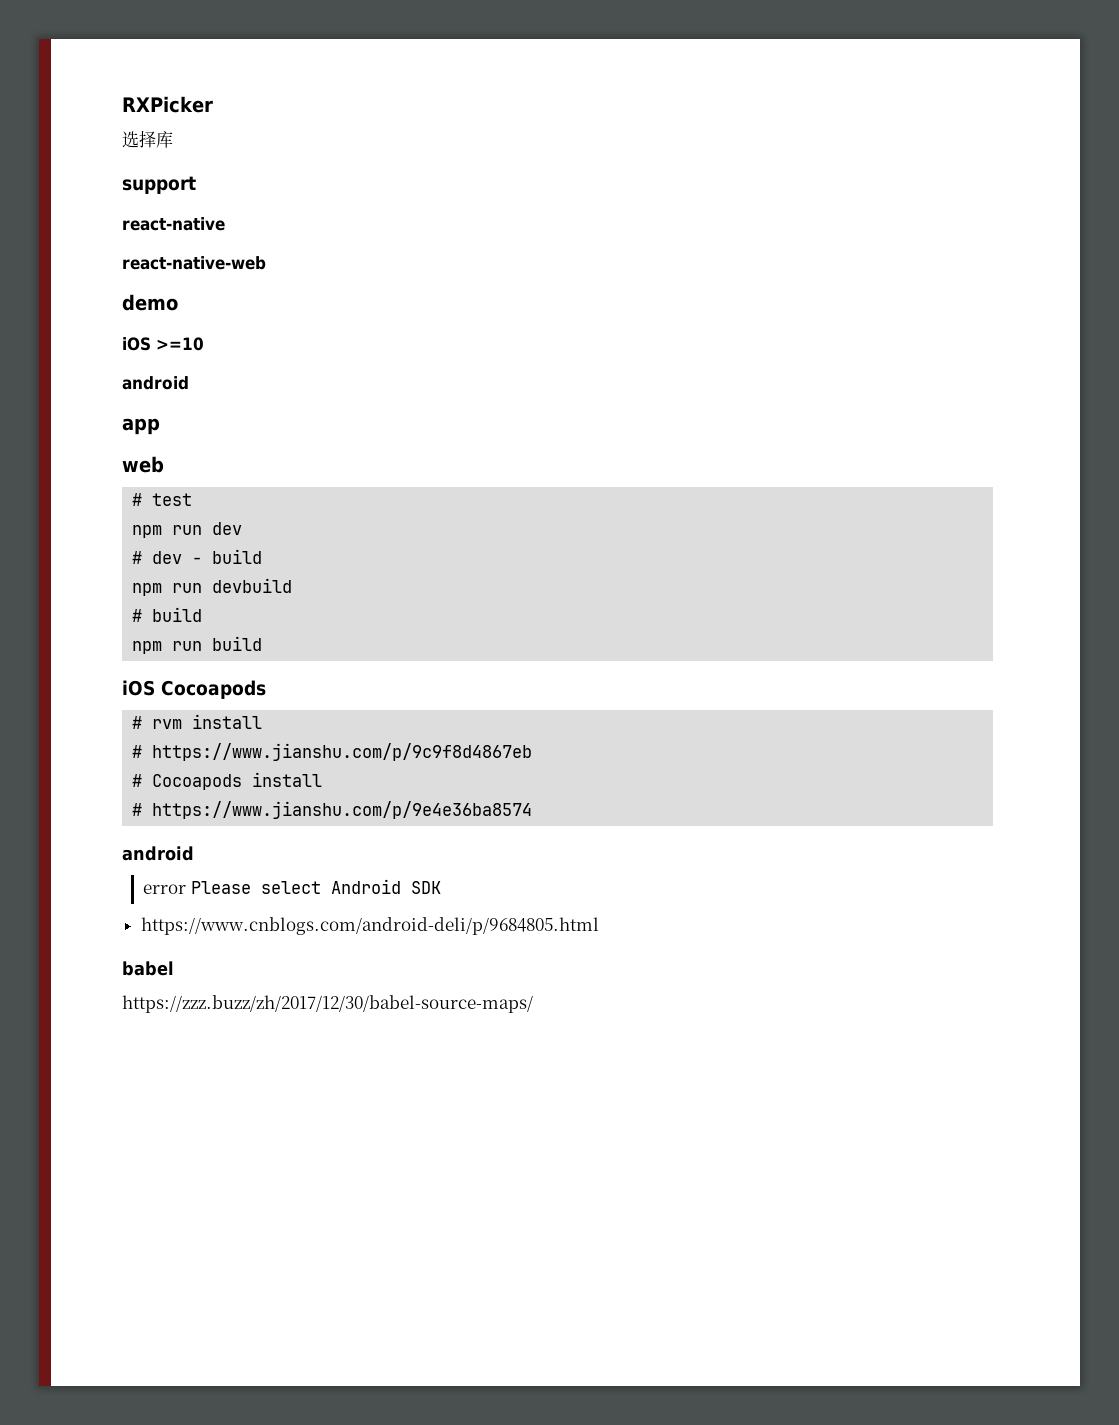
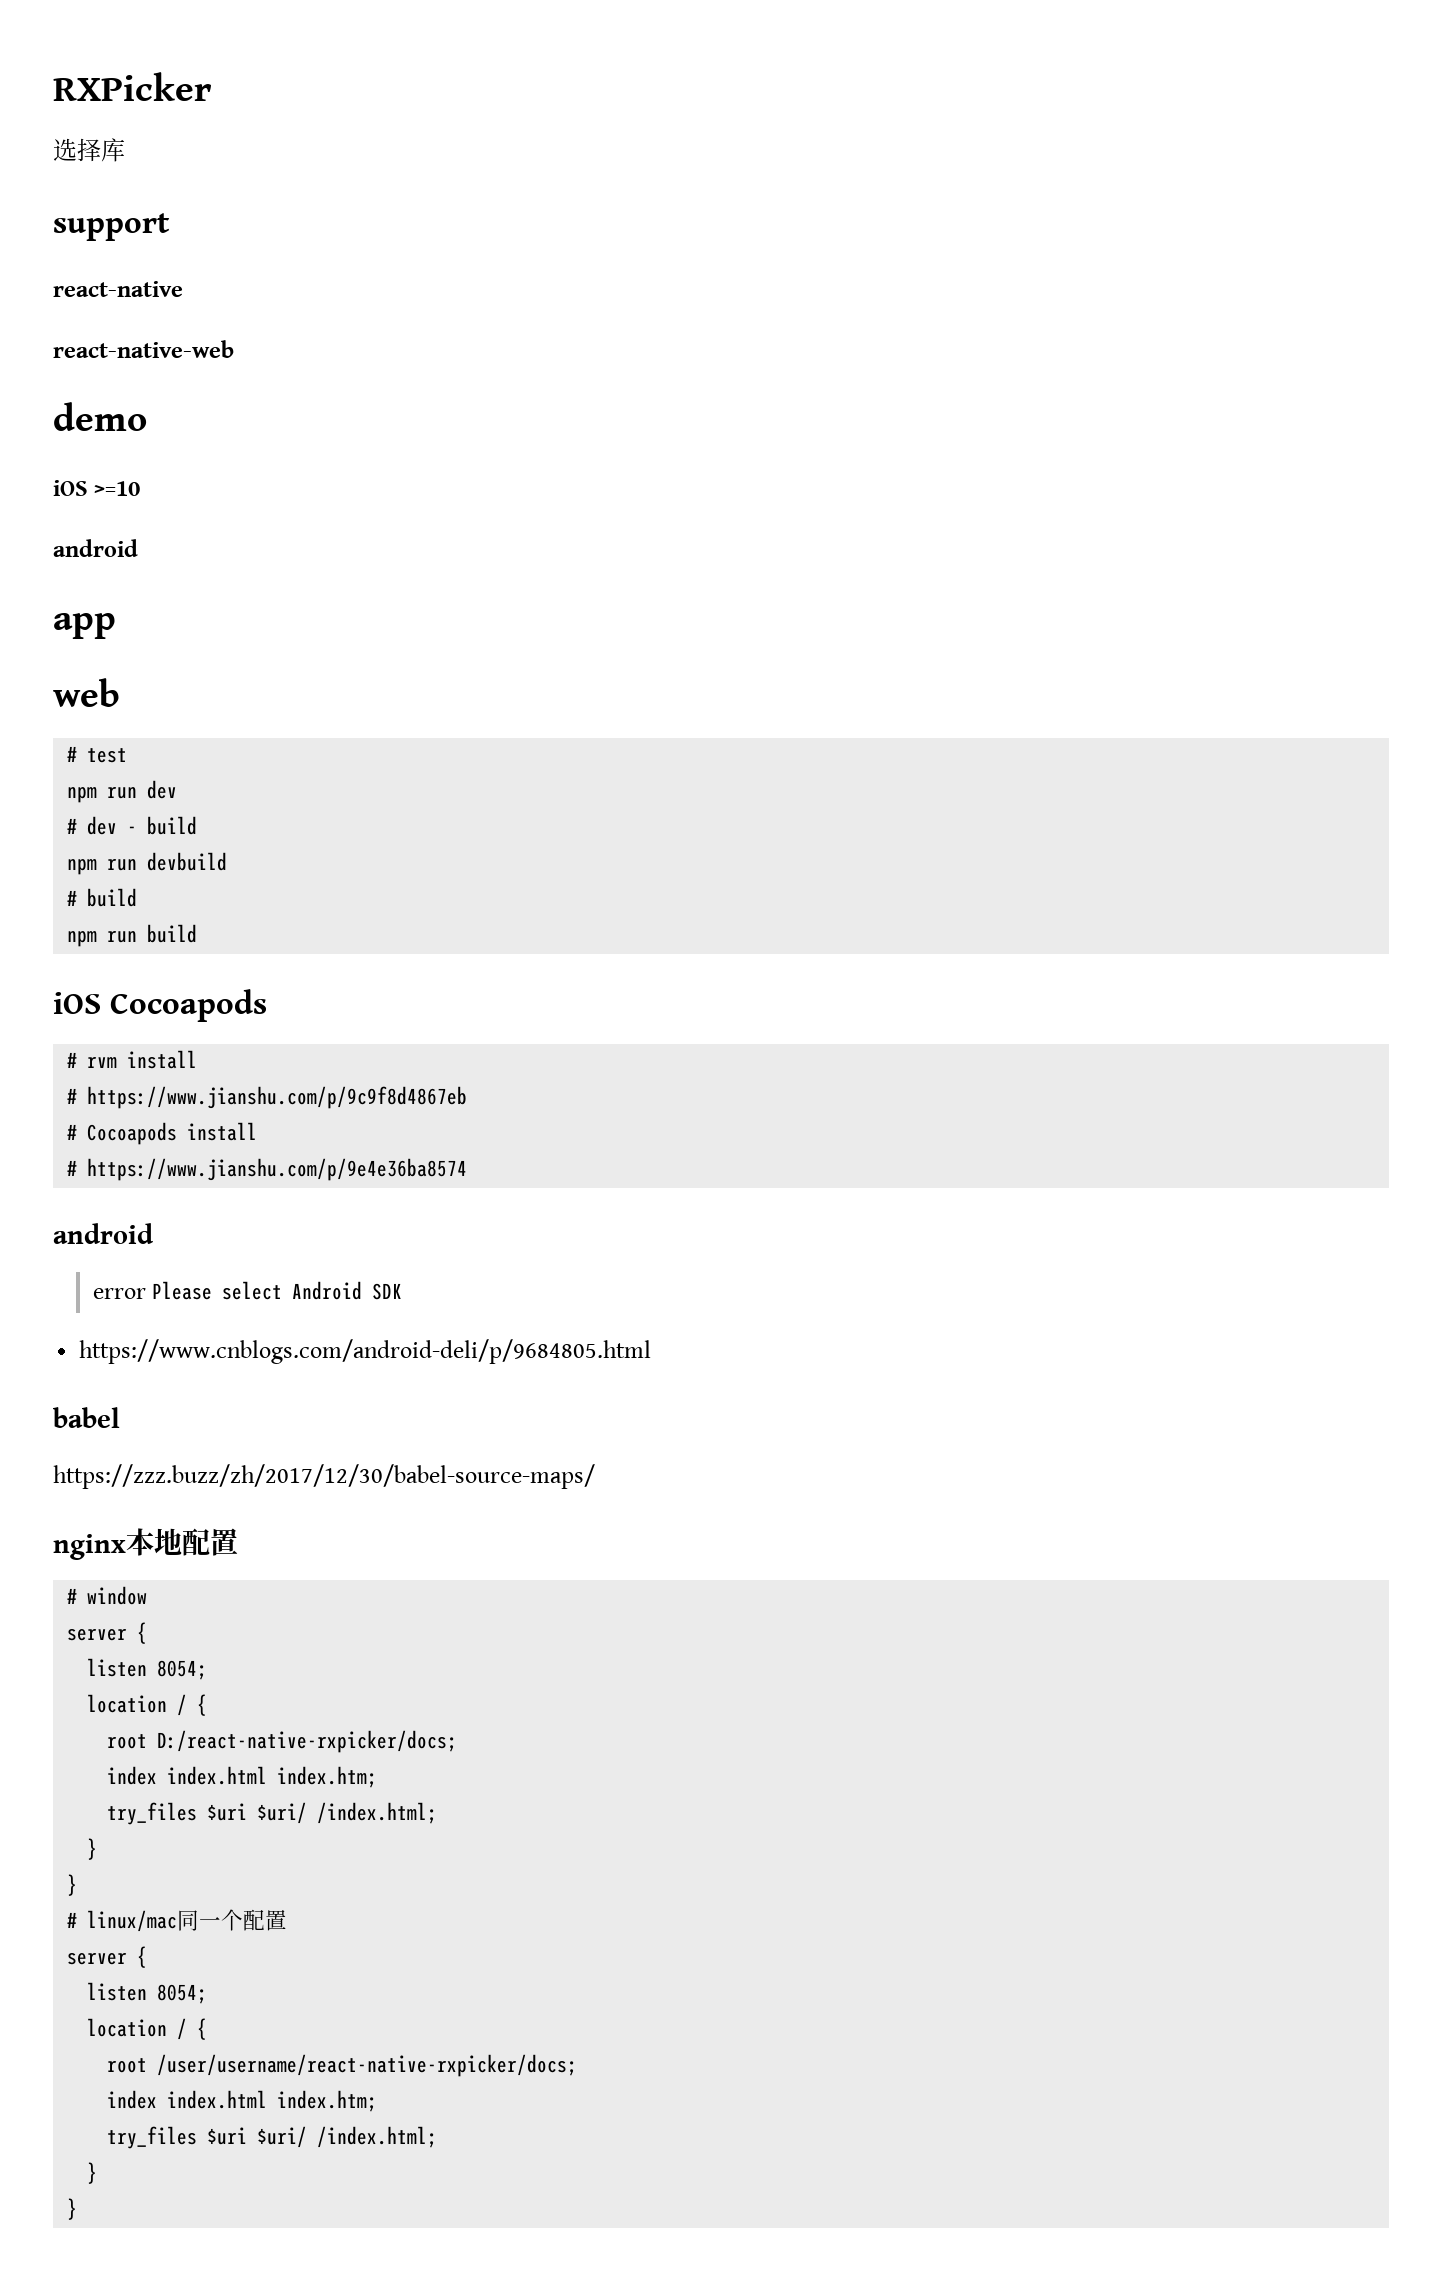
(533, 1004) none -> [53,1528,238,1560] [67,1586,148,1605] [67,1622,148,1644] [87,1658,208,1680] [87,1694,208,1716] [107,1730,458,1753] [107,1766,378,1788] [107,1802,438,1825] [87,1838,98,1860] [67,1874,78,1896] [67,1909,288,1932] [67,1946,148,1968] [87,1982,208,2004] [87,2018,208,2040] [107,2054,578,2077] [107,2090,378,2112] [107,2126,438,2149] [87,2162,98,2184] [67,2198,78,2220] // nginx本地配置 // # window // server { // listen 8054; // location / { // root D:/react-native-rxpicker/docs; // index index.html index.htm; // try_files $uri $uri/ /index.html; // } // } // # linux/mac同一个配置 // server { // listen 8054; // location / { // root /user/username/react-native-rxpicker/docs; // index index.html index.htm; // try_files $uri $uri/ /index.html; // } // }

